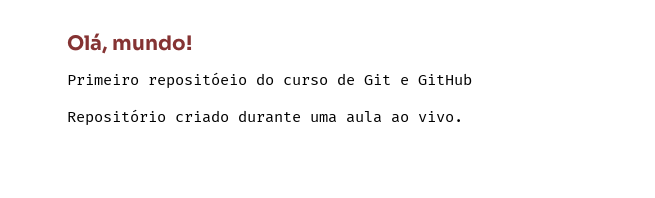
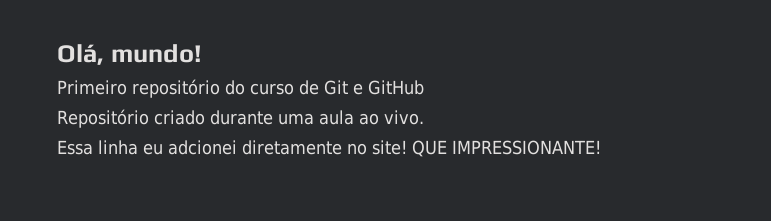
[148,72,247,89] repositóeio -> [132,79,220,98] repositório
(463, 116) none -> [57,140,601,157] // Essa linha eu adcionei diretamente no site! QUE IMPRESSIONANTE!

